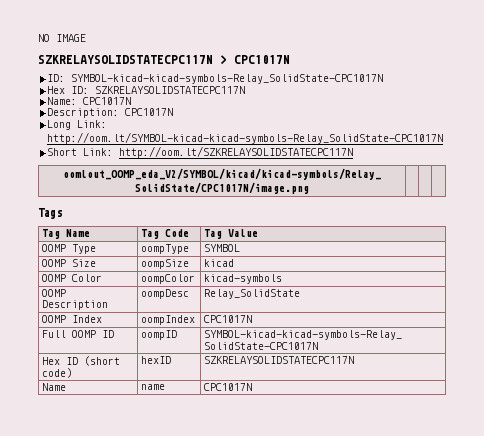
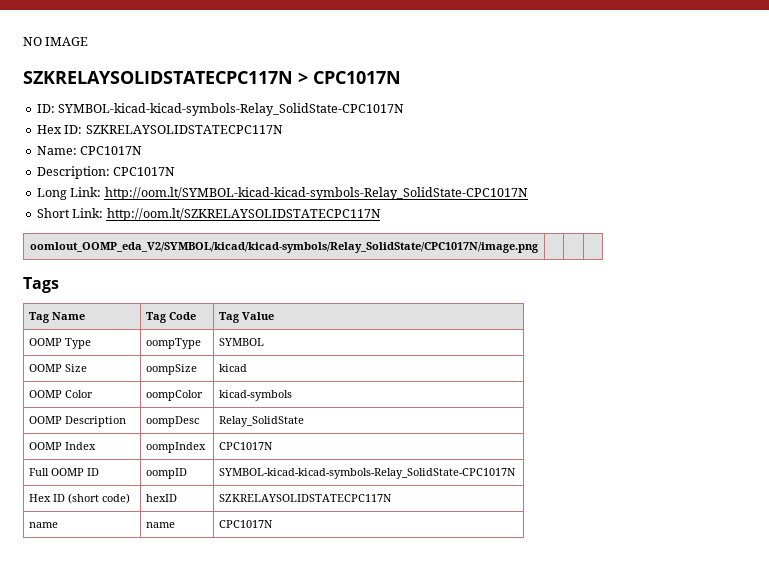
[42,383,67,391] Name -> [29,522,59,528] name

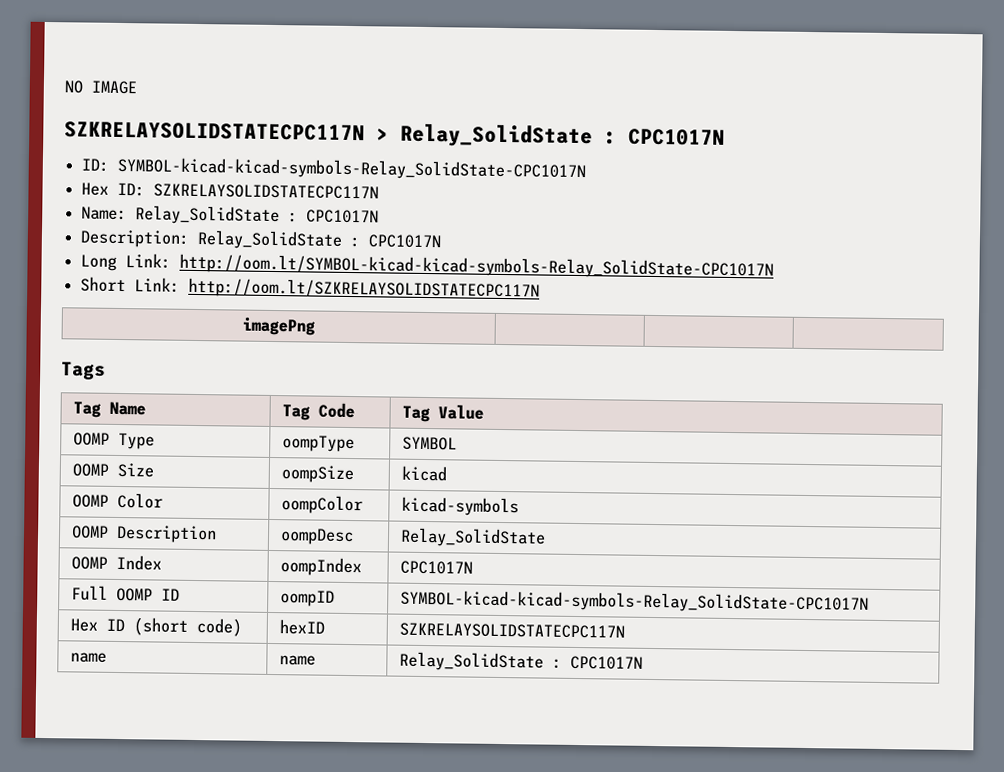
(308, 78) none -> [400,123,617,149] Relay_SolidState :
(77, 150) none -> [135,205,299,226] Relay_SolidState :
(110, 172) none -> [197,230,361,250] Relay_SolidState :
[30,242,539,253] oomlout_OOMP_eda_V2/SYMBOL/kicad/kicad-symbols/Relay_SolidState/CPC1017N/image.png -> [242,316,315,336] imagePng
(176, 525) none -> [398,651,562,672] Relay_SolidState :

